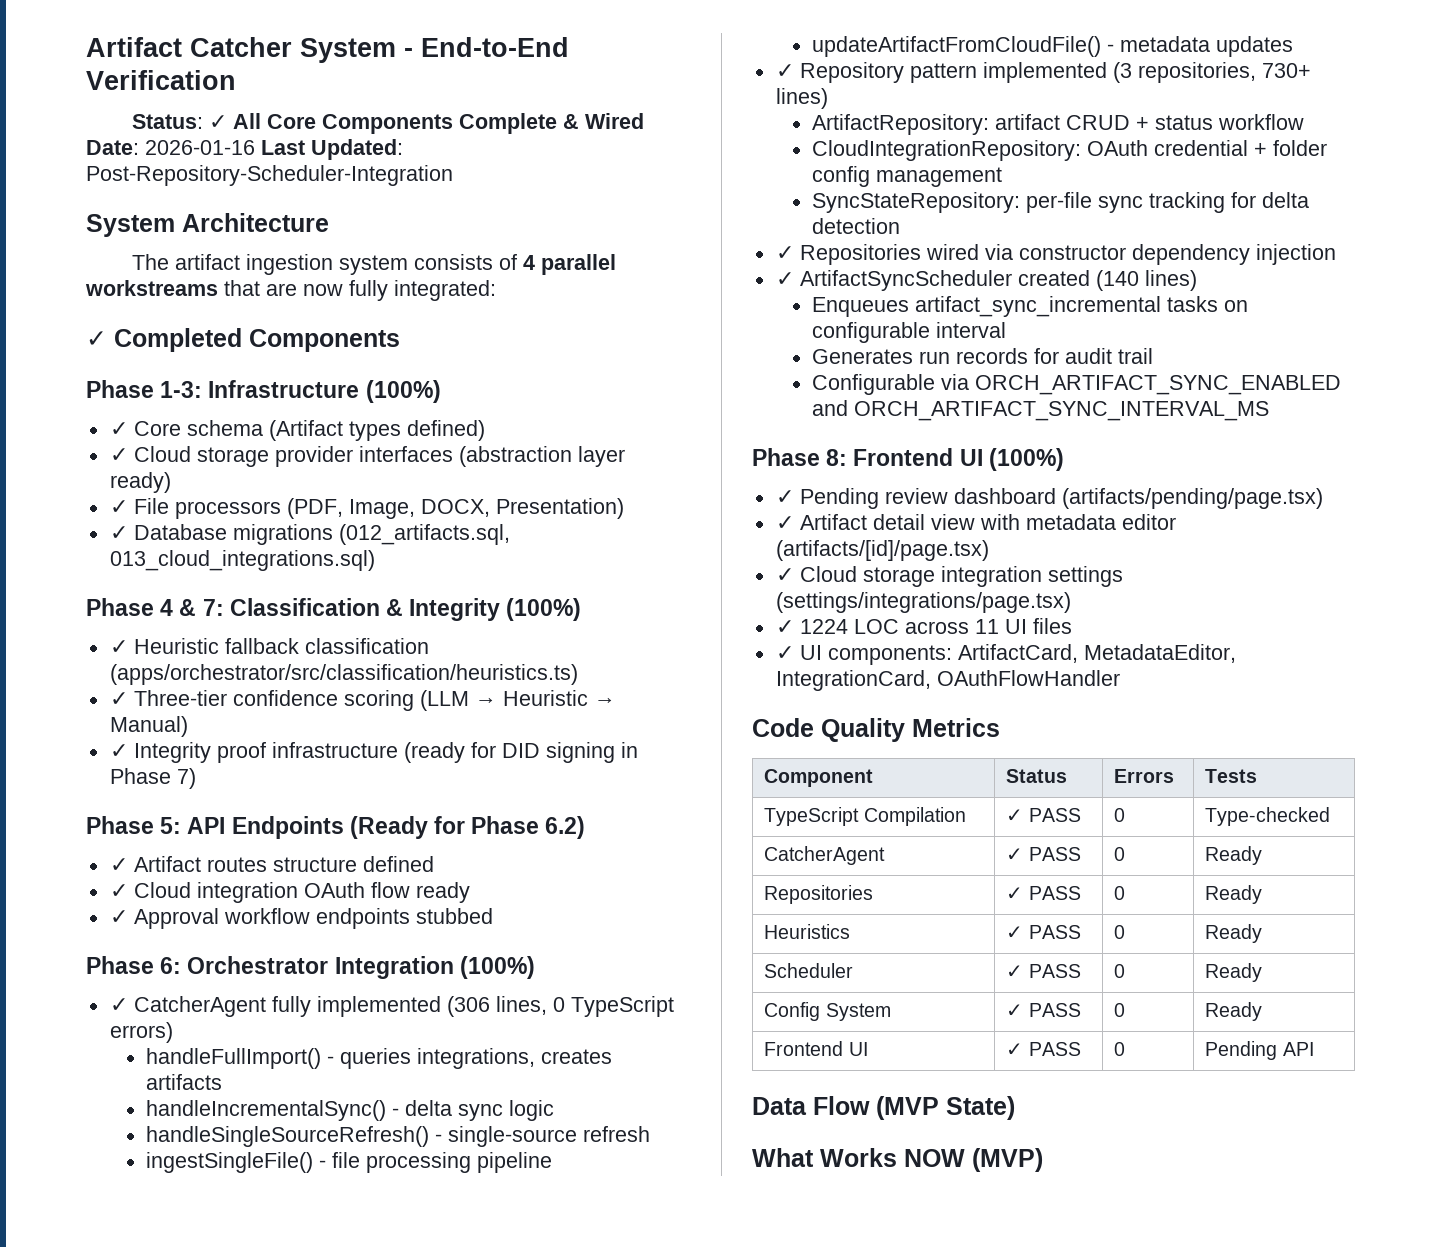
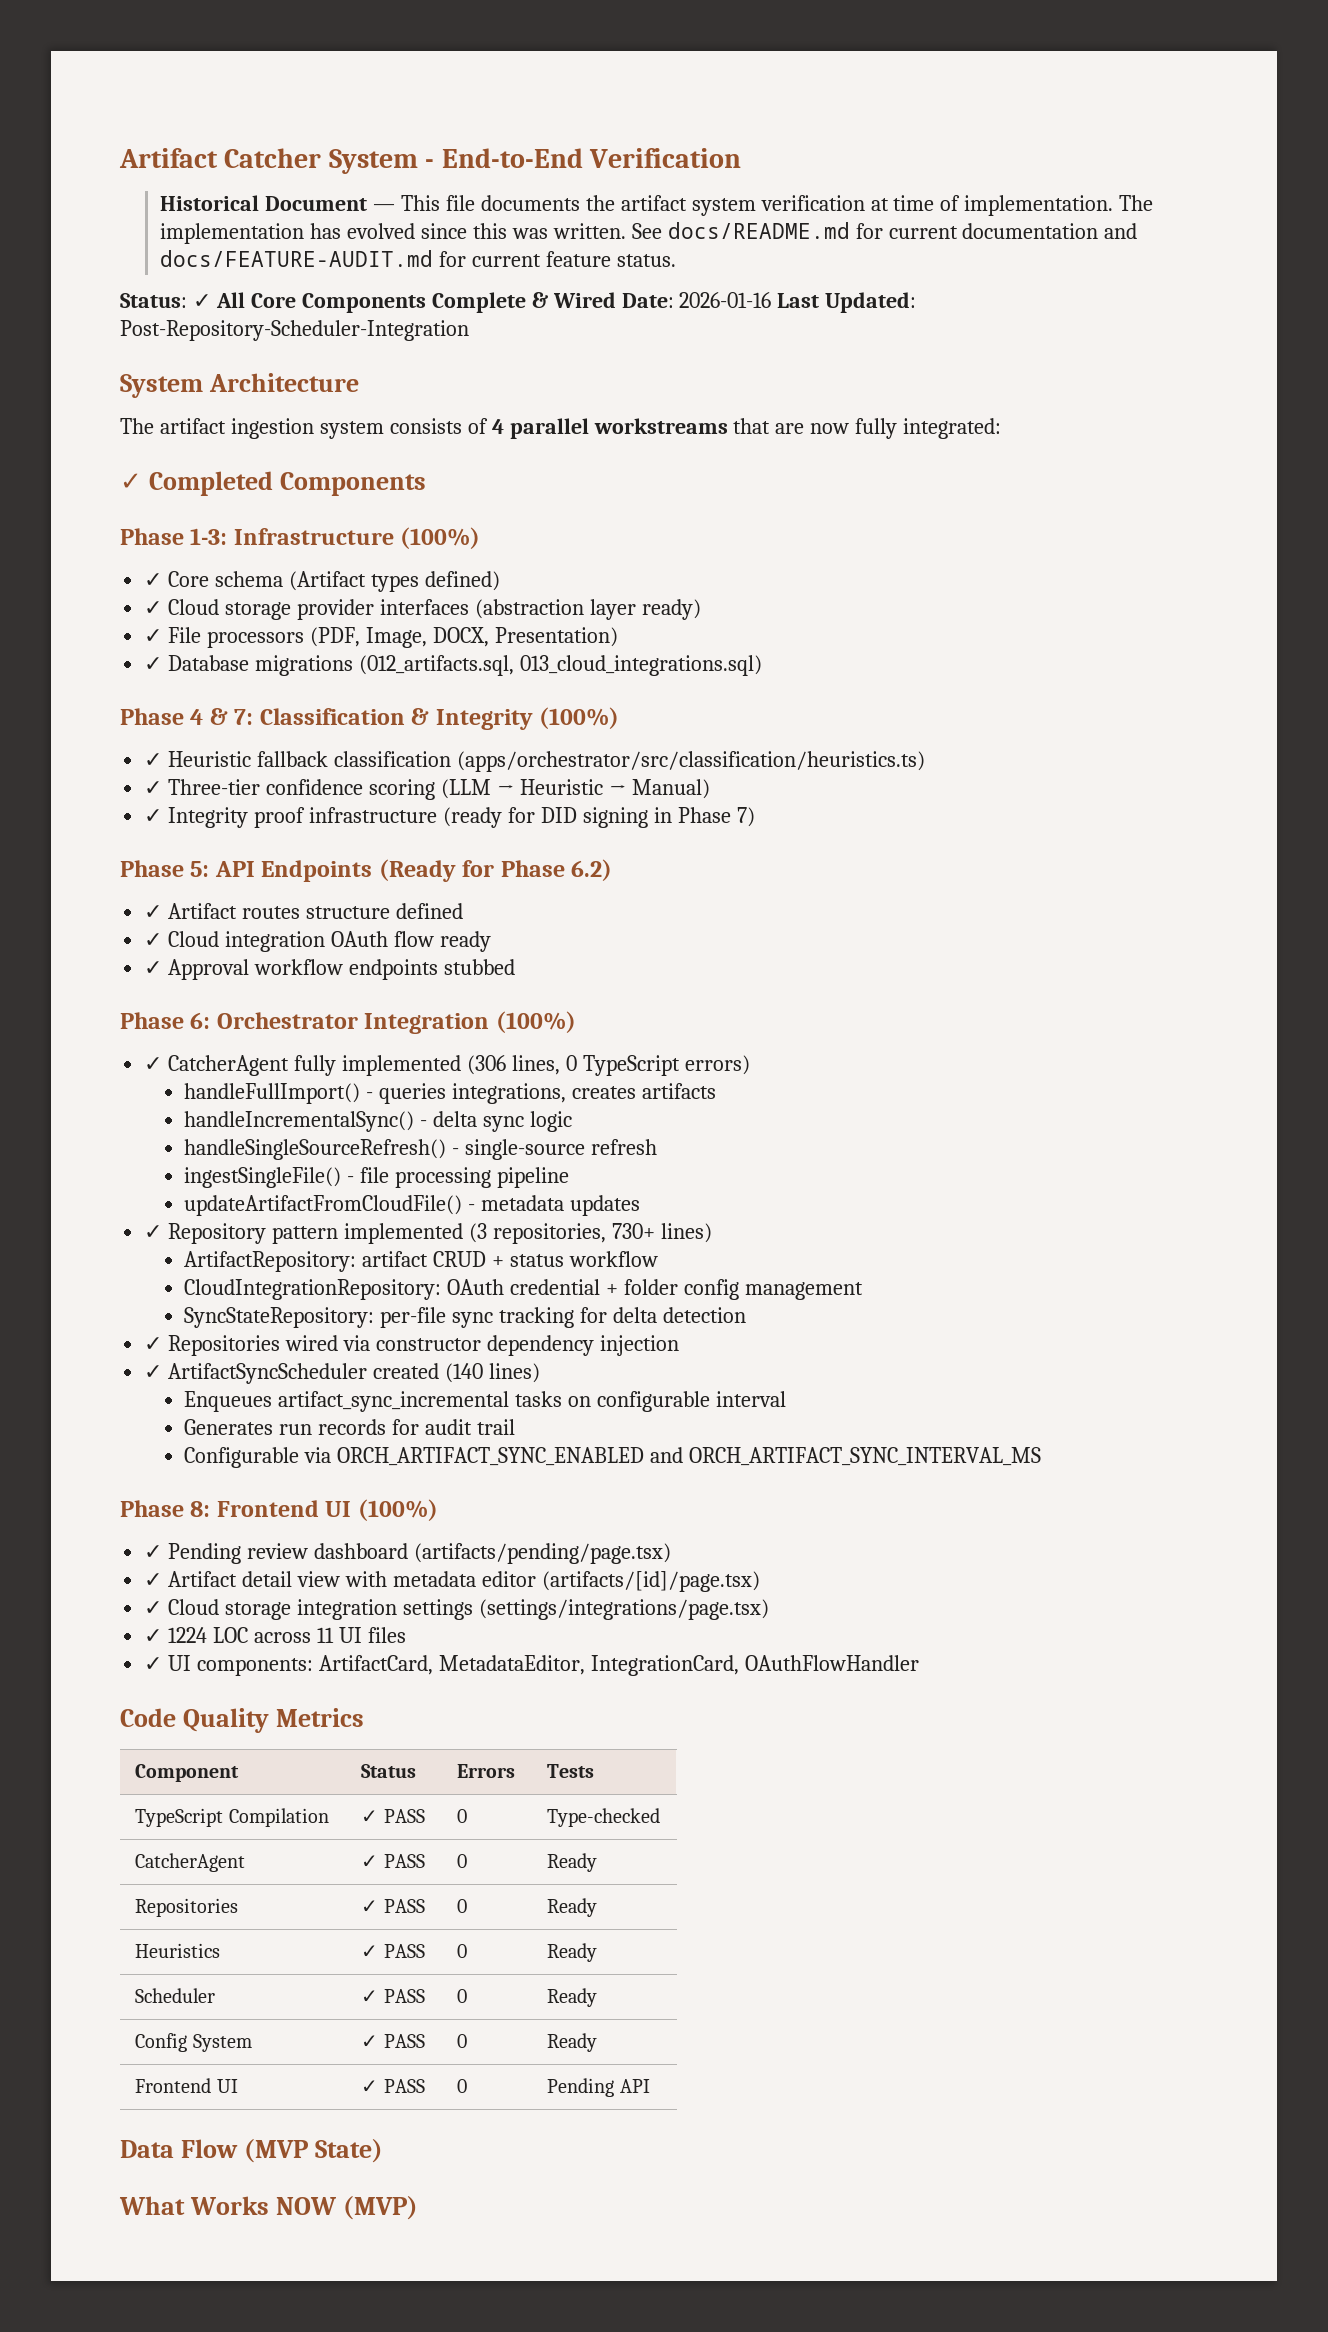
(236, 80) none -> [160,195,1154,216] [160,222,1138,244] [160,250,676,267] // Historical Document — This file documents the artifact system verification at time of implementation. The implementation has evolved since this was written. See docs/README.md for current documentation and docs/FEATURE-AUDIT.md for current feature status.

